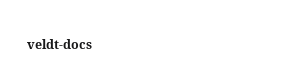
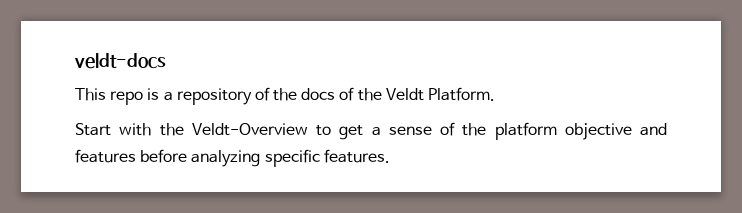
(92, 44) none -> [75,87,496,105] [75,122,667,140] [75,149,390,167] // This repo is a repository of the docs of the Veldt Platform. // Start with the Veldt-Overview to get a sense of the platform objective and features before analyzing specific features.

